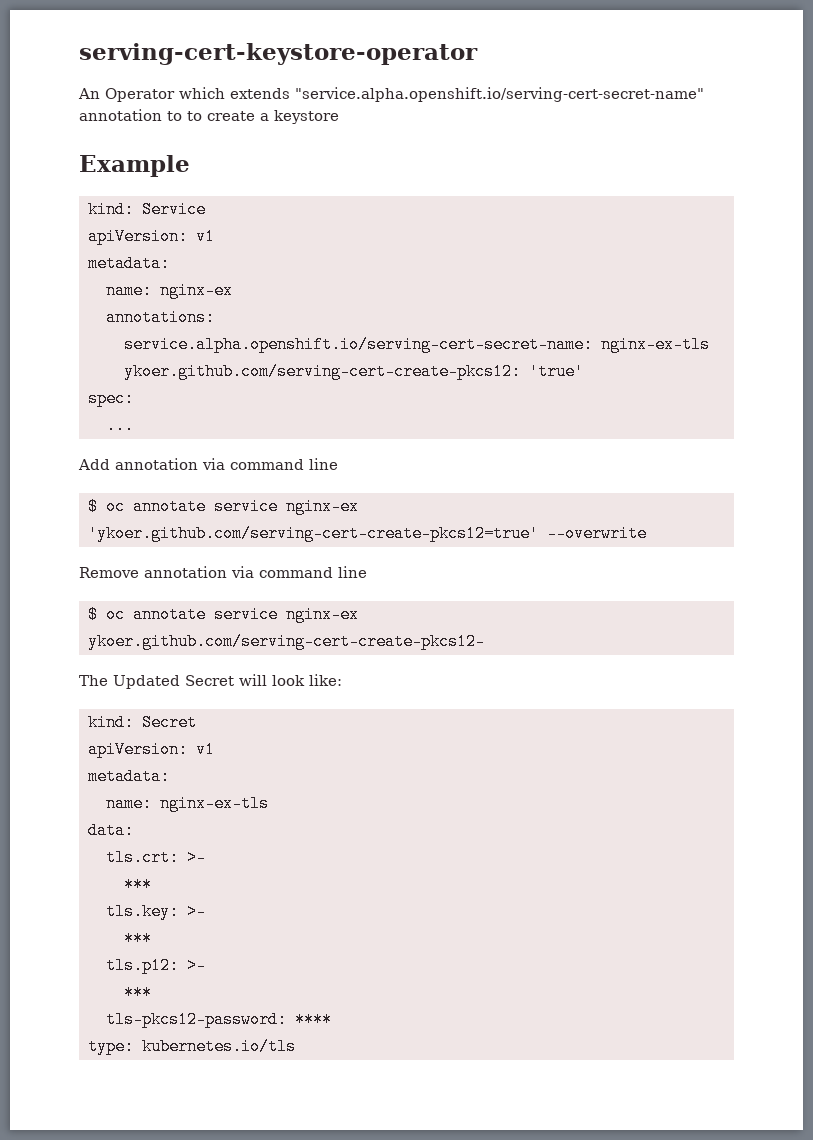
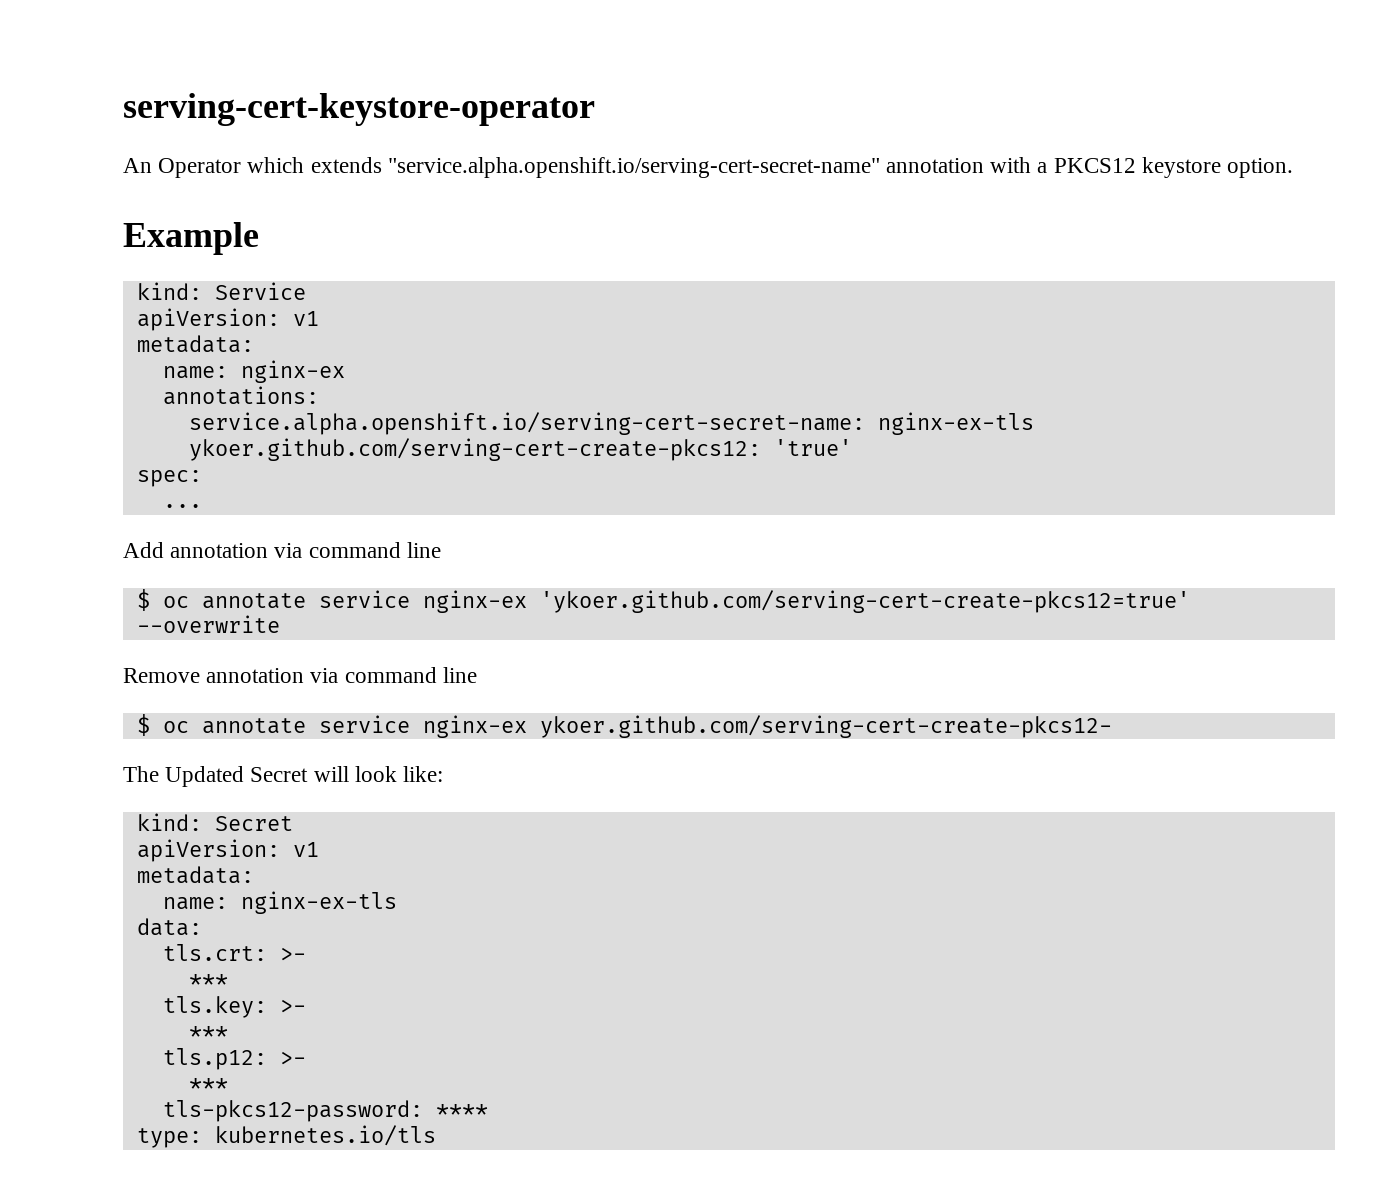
[167,111,269,121] to to create a -> [990,157,1136,173] with a PKCS12
(339, 117) none -> [1227,158,1294,178] option.

